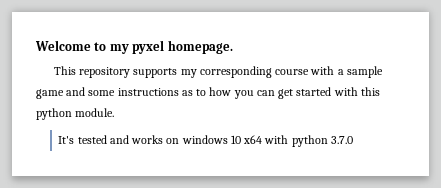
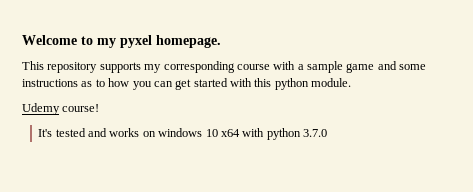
(115, 112) none -> [22,103,100,115] // Udemy course!

